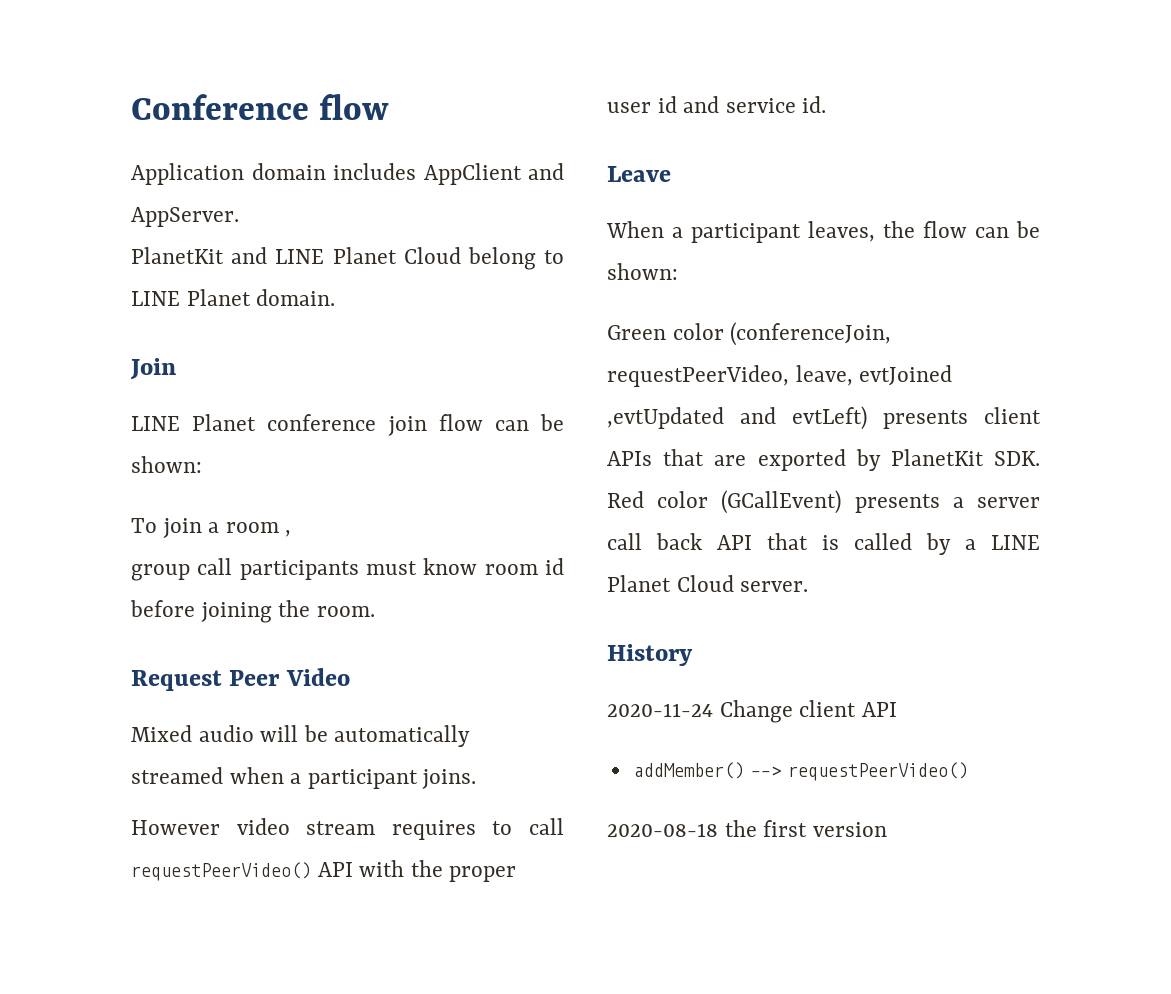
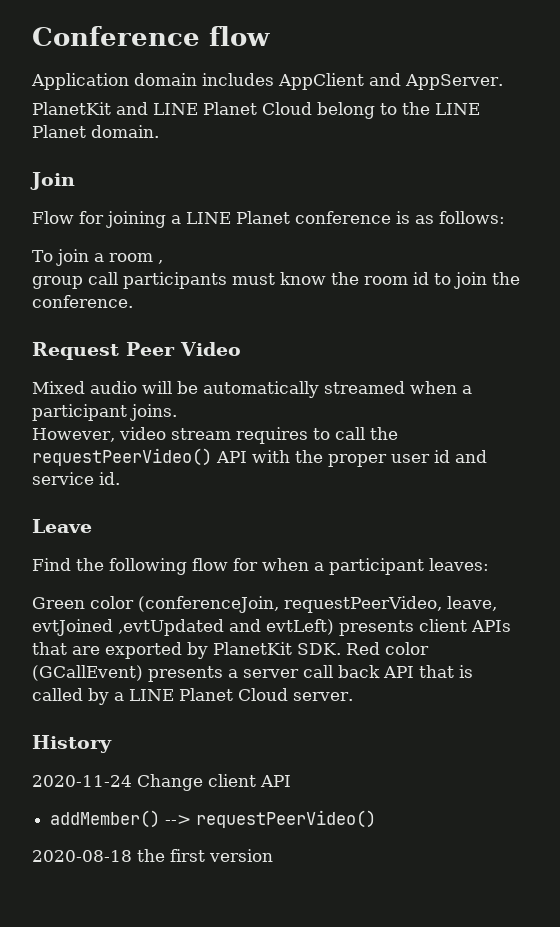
(564, 257) none -> [402,102,430,115] the
[131,414,564,436] [131,456,202,473] LINE Planet conference join flow can be shown: -> [32,211,505,228] Flow for joining a LINE Planet conference is as follows:
(478, 566) none -> [331,272,359,285] the
[130,600,375,623] before joining the room. -> [434,272,520,289] [32,295,133,308] to join the conference.
[131,820,220,835] However -> [32,428,115,442] However,
(564, 826) none -> [369,427,398,440] the
[606,221,1040,243] [607,263,678,280] When a participant leaves, the flow can be shown: -> [32,558,489,575] Find the following flow for when a participant leaves:

